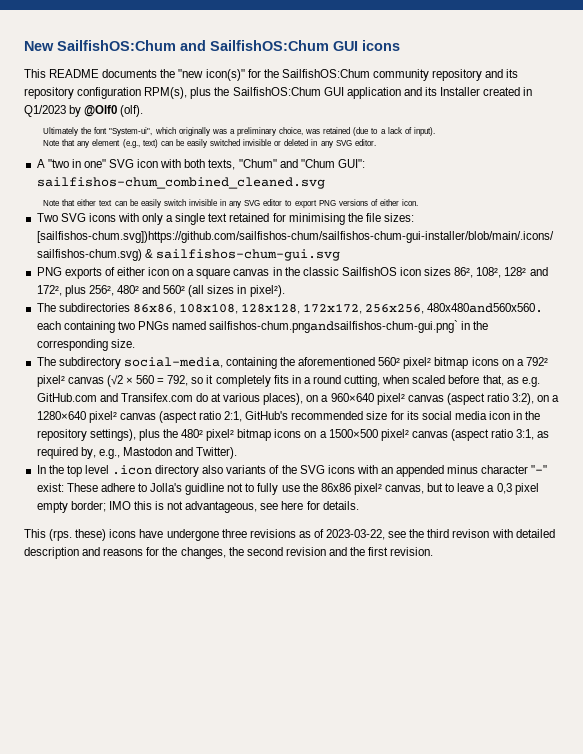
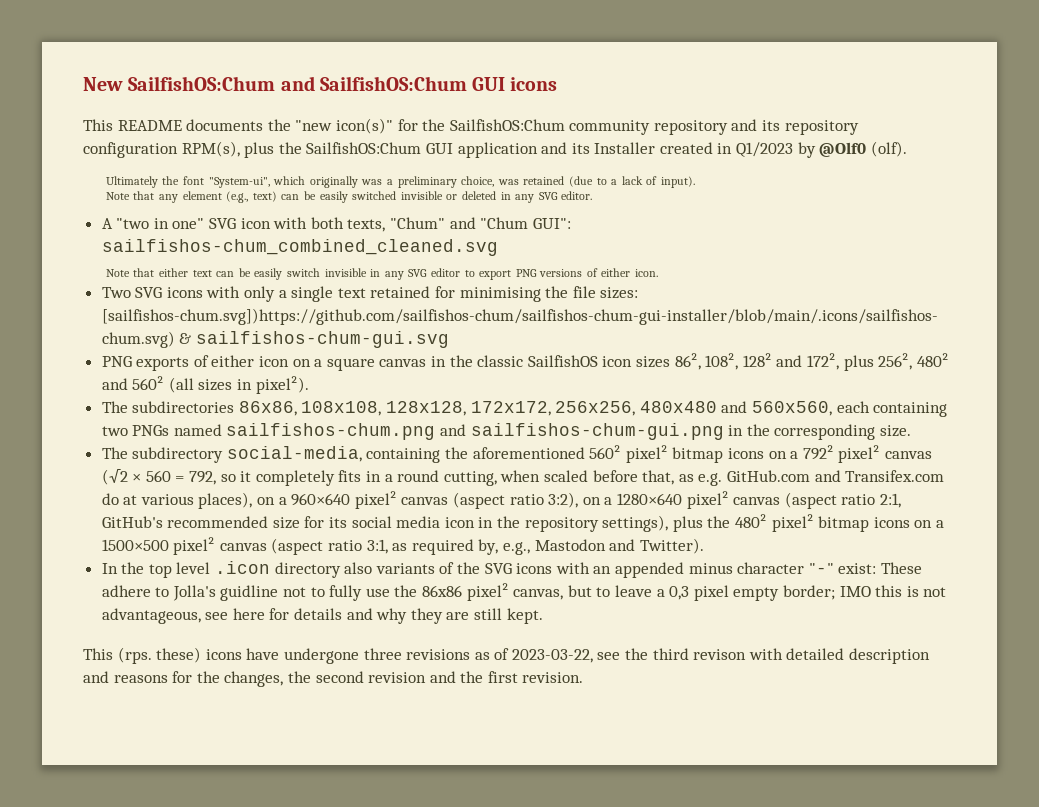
[427,303,544,313] 480x480and560x560. -> [639,401,833,416] 480x480 and 560x560,
[209,320,459,333] sailfishos-chum.pngandsailfishos-chum-gui.png` -> [226,423,724,440] sailfishos-chum.png and sailfishos-chum-gui.png
[322,501,359,510] details. -> [294,608,543,624] details and why they are still kept.

